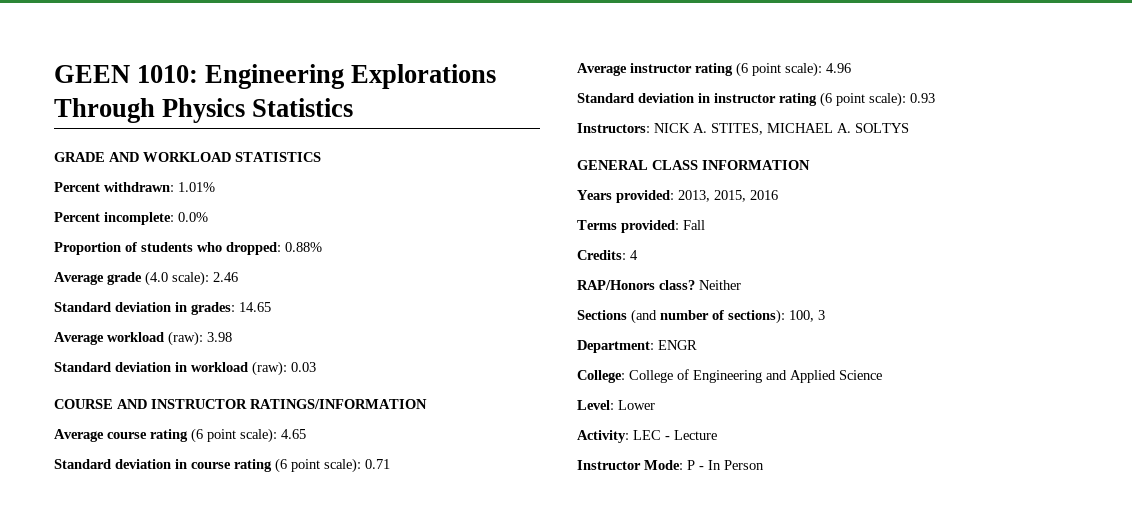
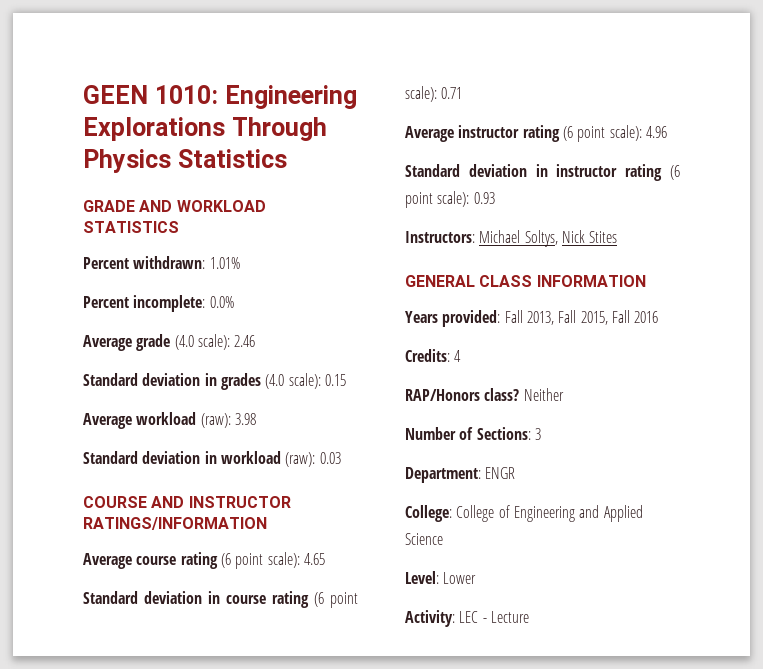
[54,242,322,255] // Proportion of students who dropped: 0.88% -> (234, 302) none
[191,302,271,315] grades: 14.65 -> [220,373,346,390] grades (4.0 scale): 0.15
[654,123,909,135] NICK A. STITES, MICHAEL A. SOLTYS -> [479,230,618,247] Michael Soltys, Nick Stites
[678,190,778,202] [577,220,705,233] 2013, 2015, 2016 // Terms provided: Fall -> [504,310,659,325] Fall 2013, Fall 2015, Fall 2016
[577,309,814,324] Sections (and number of sections): 100, -> [405,427,531,440] Number of Sections:
[577,460,764,470] // Instructor Mode: P - In Person -> (529, 617) none

